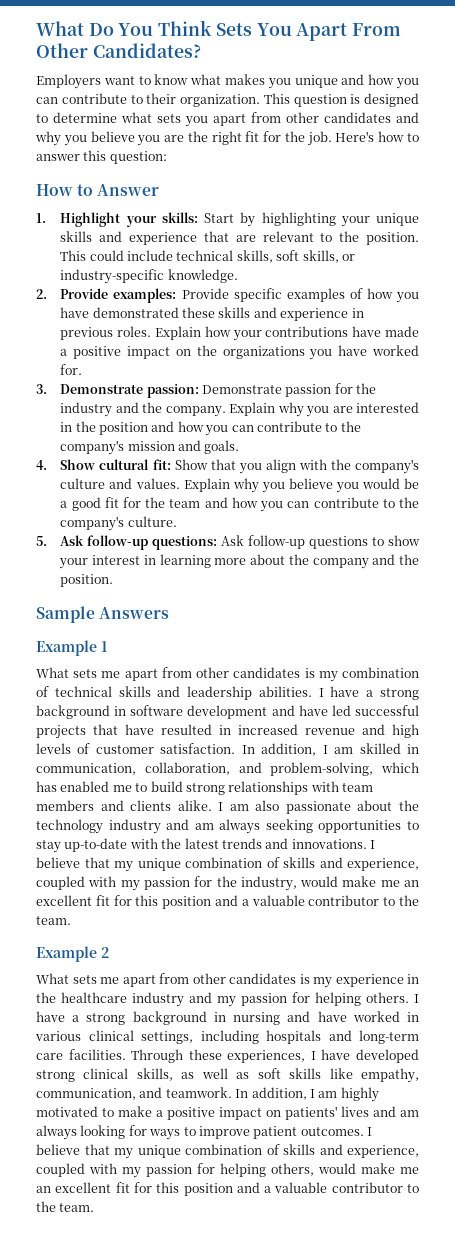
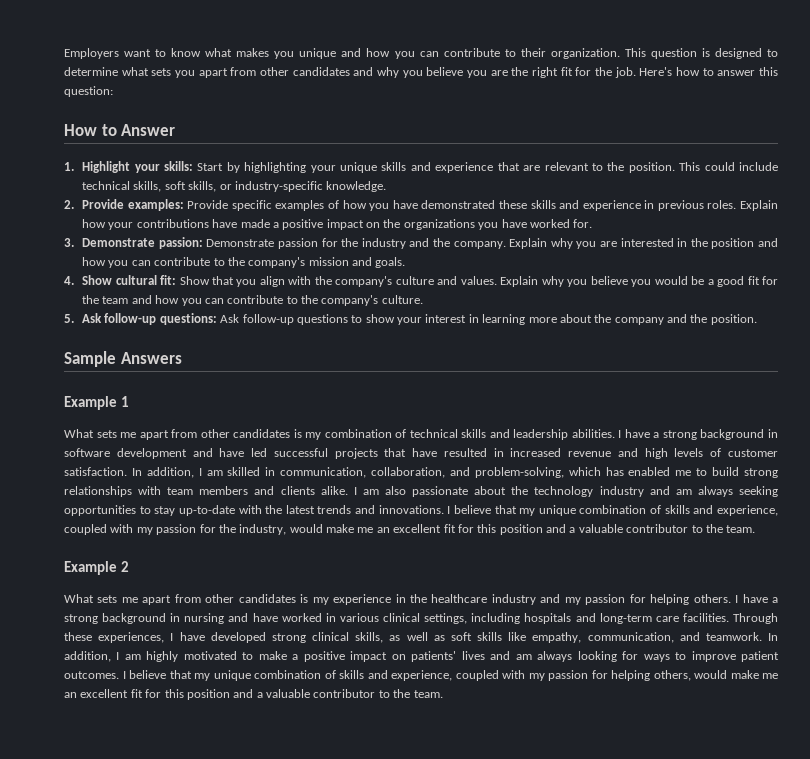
[36,20,402,41] [36,43,201,58] What Do You Think Sets You Apart From Other Candidates? // -> (64, 53) none

